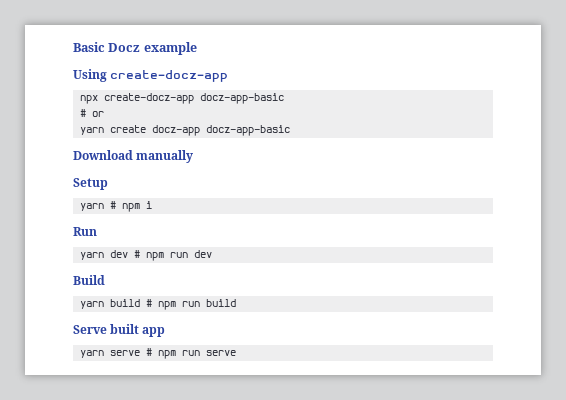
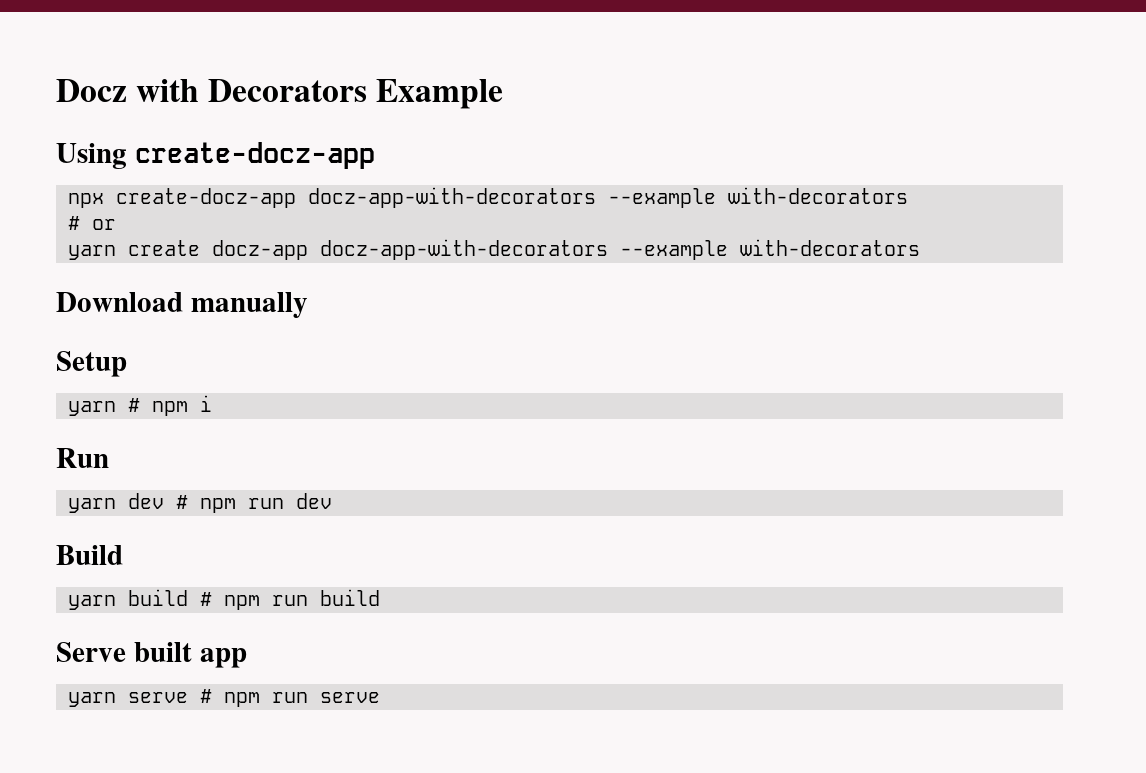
[73,42,197,55] Basic Docz example -> [56,79,504,109] Docz with Decorators Example
[199,93,284,104] docz-app-basic -> [308,187,909,208] docz-app-with-decorators --example with-decorators
[205,125,290,136] docz-app-basic -> [320,239,921,260] docz-app-with-decorators --example with-decorators

